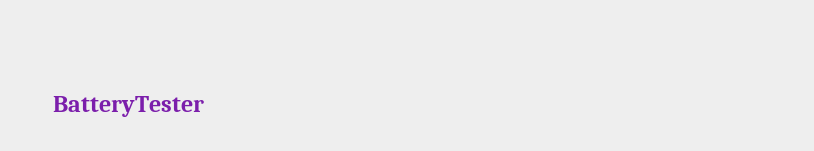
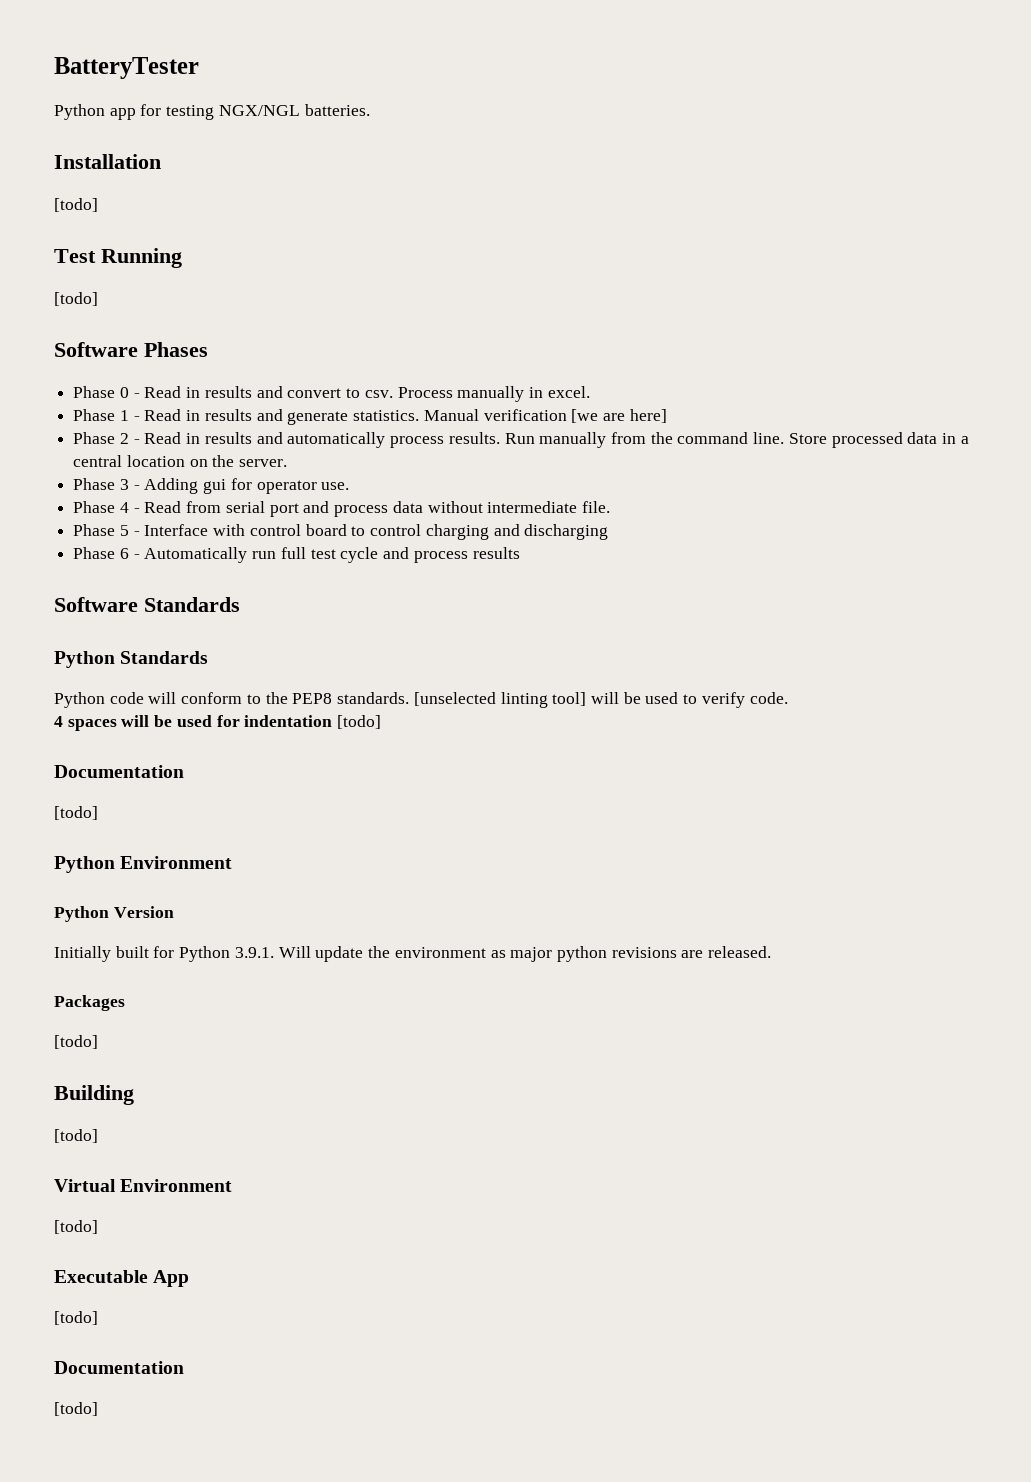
(204, 106) none -> [54,104,370,120] [54,154,161,169] [54,198,98,212] [54,248,182,268] [54,292,98,306] [54,342,208,357] [73,386,590,402] [73,409,667,425] [73,432,969,448] [73,455,288,467] [73,478,350,494] [73,501,610,517] [73,524,609,540] [73,547,520,563] [54,597,240,612] [54,651,209,668] [54,692,788,708] [54,715,382,731] [54,765,184,778] [54,806,98,820] [54,856,233,873] [54,906,174,922] [54,946,772,962] [54,995,125,1011] [54,1035,98,1049] [54,1085,134,1105] [54,1129,98,1143] [54,1179,233,1192] [54,1220,98,1234] [54,1270,190,1287] [54,1311,98,1325] [54,1361,184,1374] [54,1402,98,1416] // Python app for testing NGX/NGL batteries. // Installation // [todo] // Test Running // [todo] // Software Phases // Phase 0 - Read in results and convert to csv. Process manually in excel. // Phase 1 - Read in results and generate statistics. Manual verification [we are here] // Phase 2 - Read in results and automatically process results. Run manually from the command line. Store processed data in a central location on the server. // Phase 3 - Adding gui for operator use. // Phase 4 - Read from serial port and process data without intermediate file. // Phase 5 - Interface with control board to control charging and discharging // Phase 6 - Automatically run full test cycle and process results // Software Standards // Python Standards // Python code will conform to the PEP8 standards. [unselected linting tool] will be used to verify code. // 4 spaces will be used for indentation [todo] // Documentation // [todo] // Python Environment // Python Version // Initially built for Python 3.9.1. Will update the environment as major python revisions are released. // Packages // [todo] // Building // [todo] // Virtual Environment // [todo] // Executable App // [todo] // Documentation // [todo]

